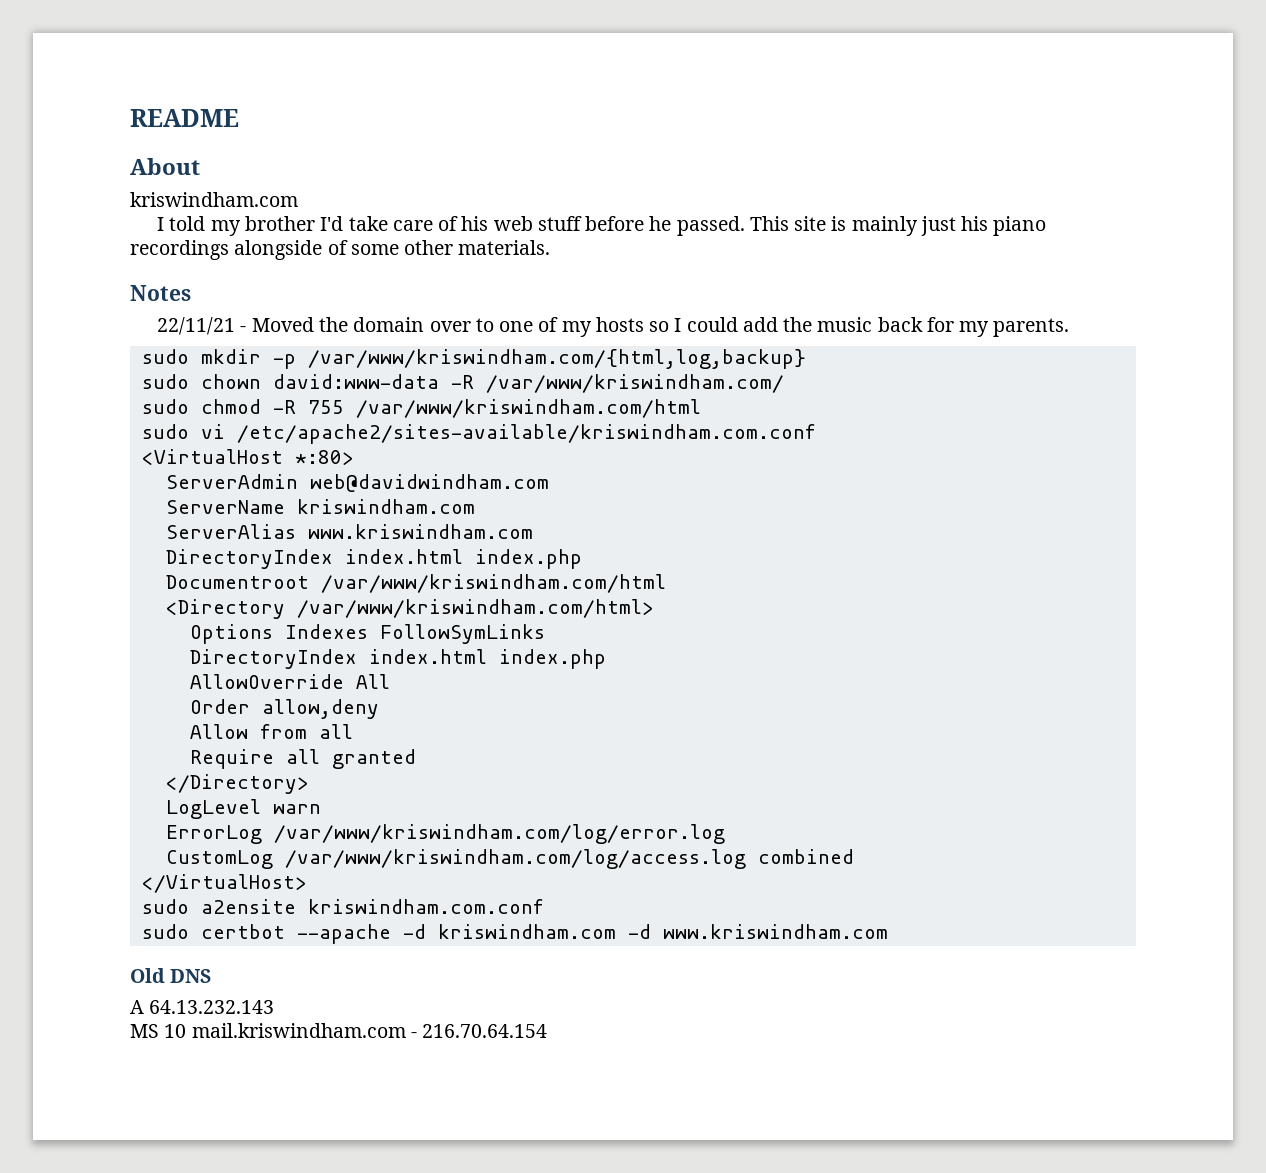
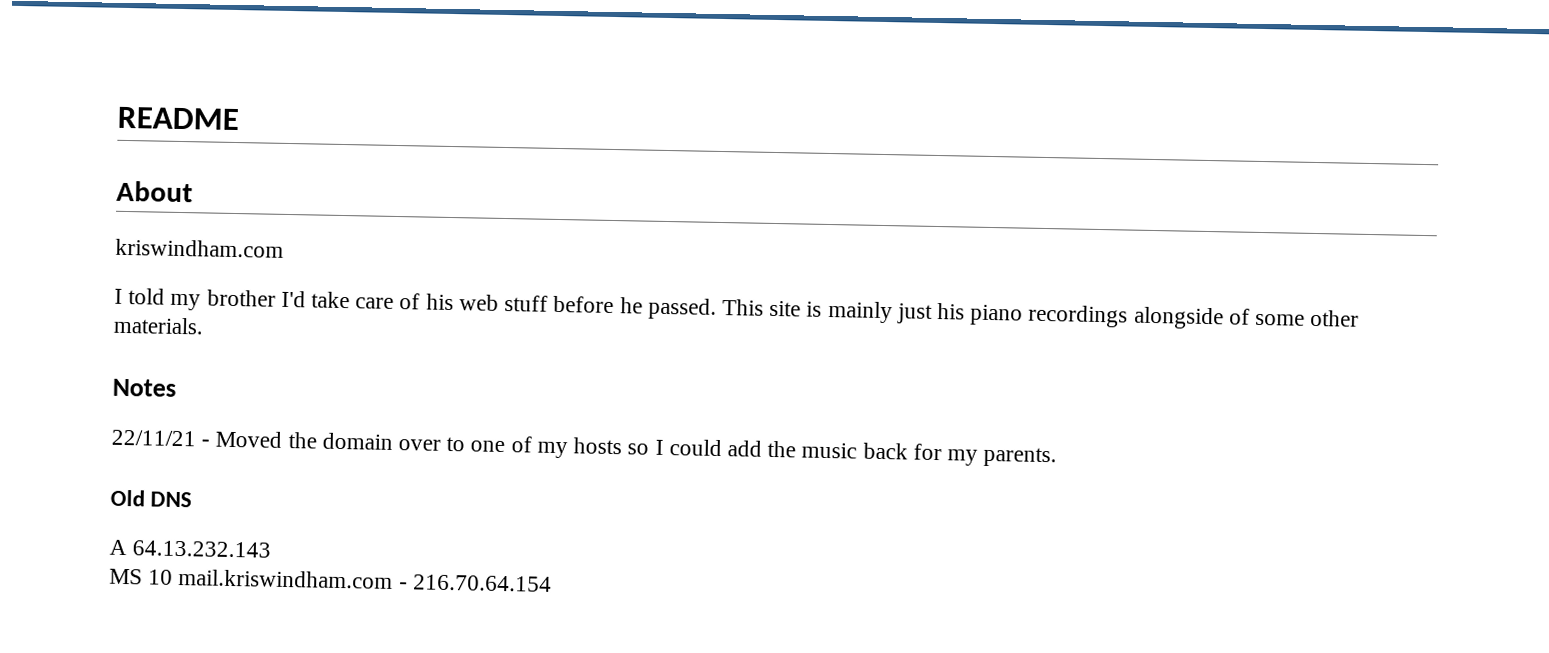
[141,349,806,369] [141,374,784,393] [141,399,701,418] [141,424,816,444] [141,449,354,465] [165,474,549,492] [165,499,475,514] [165,524,533,539] [165,549,582,569] [165,574,666,593] [165,599,654,619] [189,624,545,644] [189,649,606,669] [189,674,390,689] [189,699,379,719] [189,724,353,739] [189,749,416,769] [165,774,309,794] [165,799,321,819] [165,824,725,844] [165,849,854,869] [141,874,307,893] [141,899,544,914] [141,924,888,944] // sudo mkdir -p /var/www/kriswindham.com/{html,log,backup} // sudo chown david:www-data -R /var/www/kriswindham.com/ // sudo chmod -R 755 /var/www/kriswindham.com/html // sudo vi /etc/apache2/sites-available/kriswindham.com.conf // <VirtualHost *:80> // ServerAdmin web@davidwindham.com // ServerName kriswindham.com // ServerAlias www.kriswindham.com // DirectoryIndex index.html index.php // Documentroot /var/www/kriswindham.com/html // <Directory /var/www/kriswindham.com/html> // Options Indexes FollowSymLinks // DirectoryIndex index.html index.php // AllowOverride All // Order allow,deny // Allow from all // Require all granted // </Directory> // LogLevel warn // ErrorLog /var/www/kriswindham.com/log/error.log // CustomLog /var/www/kriswindham.com/log/access.log combined // </VirtualHost> // sudo a2ensite kriswindham.com.conf // sudo certbot --apache -d kriswindham.com -d www.kriswindham.com -> (1058, 457) none

